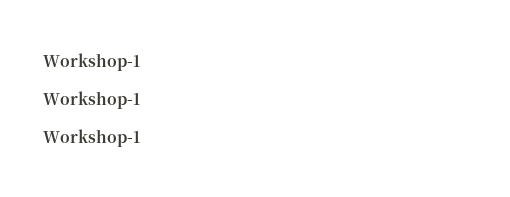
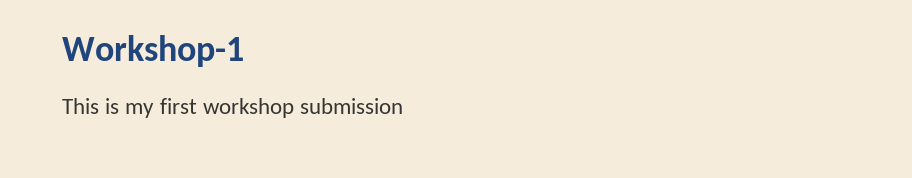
[43,53,140,71] [43,91,140,109] [43,129,140,147] Workshop-1 // Workshop-1 // Workshop-1 -> [62,35,244,67] [62,98,404,118] Workshop-1 // This is my first workshop submission

